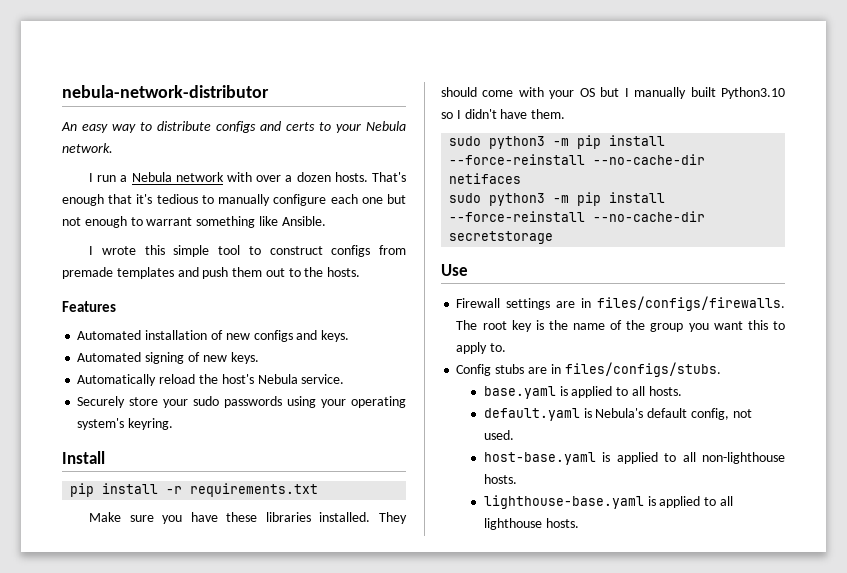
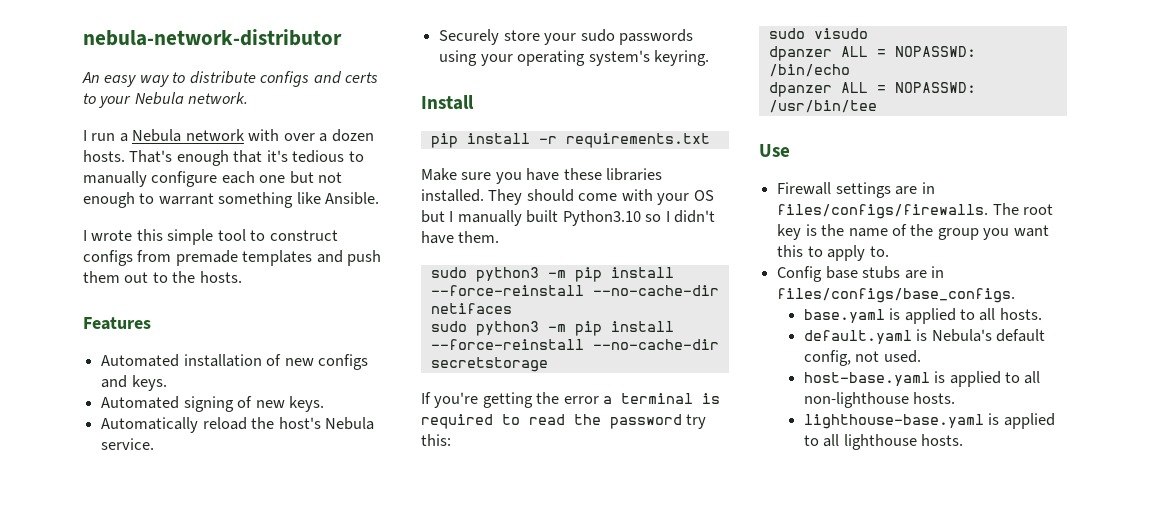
(554, 237) none -> [421,392,721,408] [421,414,707,429] [421,434,451,446] [768,28,868,39] [768,46,976,61] [768,64,850,77] [768,82,976,97] [768,100,877,113] // If you're getting the error a terminal is required to read the password try this: // sudo visudo // dpanzer ALL = NOPASSWD: /bin/echo // dpanzer ALL = NOPASSWD: /usr/bin/tee
(492, 370) none -> [825,266,858,279] base
[564,362,721,377] files/configs/stubs. -> [777,288,1016,303] files/configs/base_configs.

